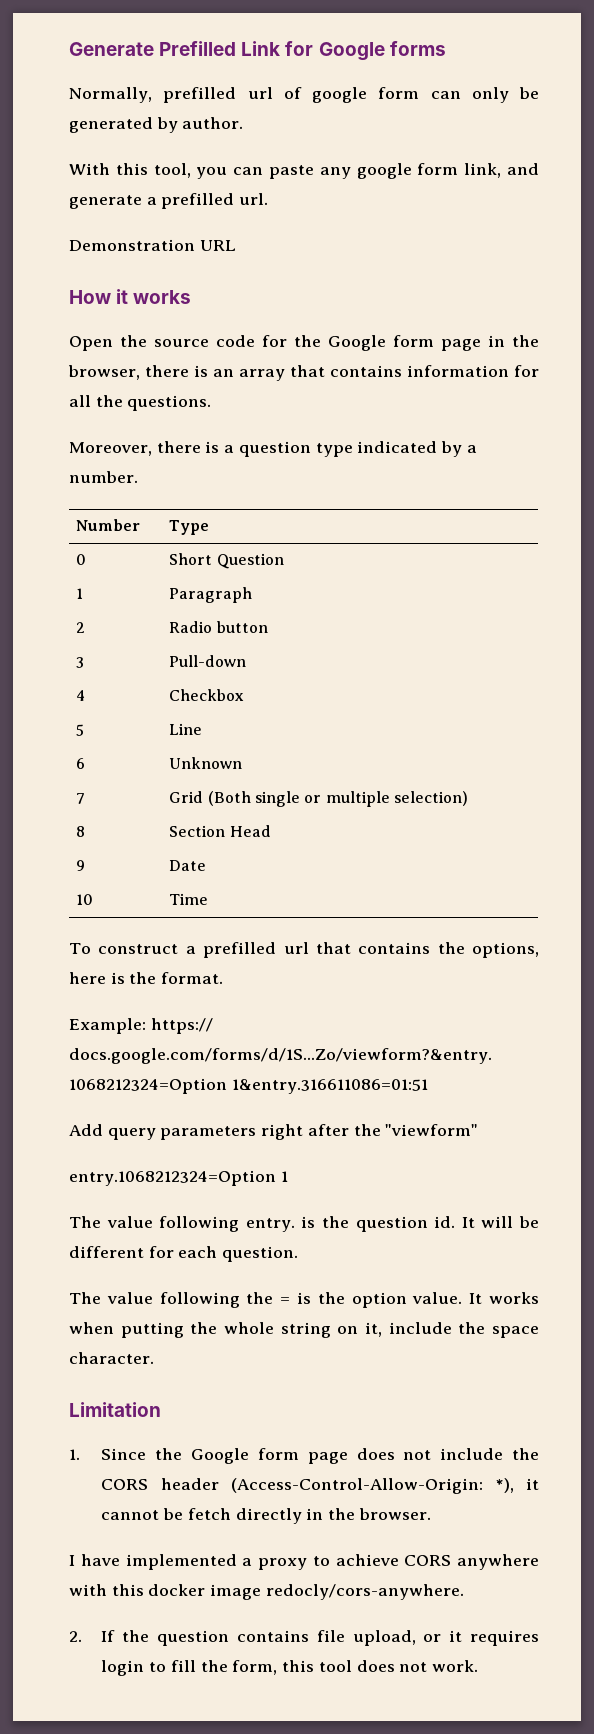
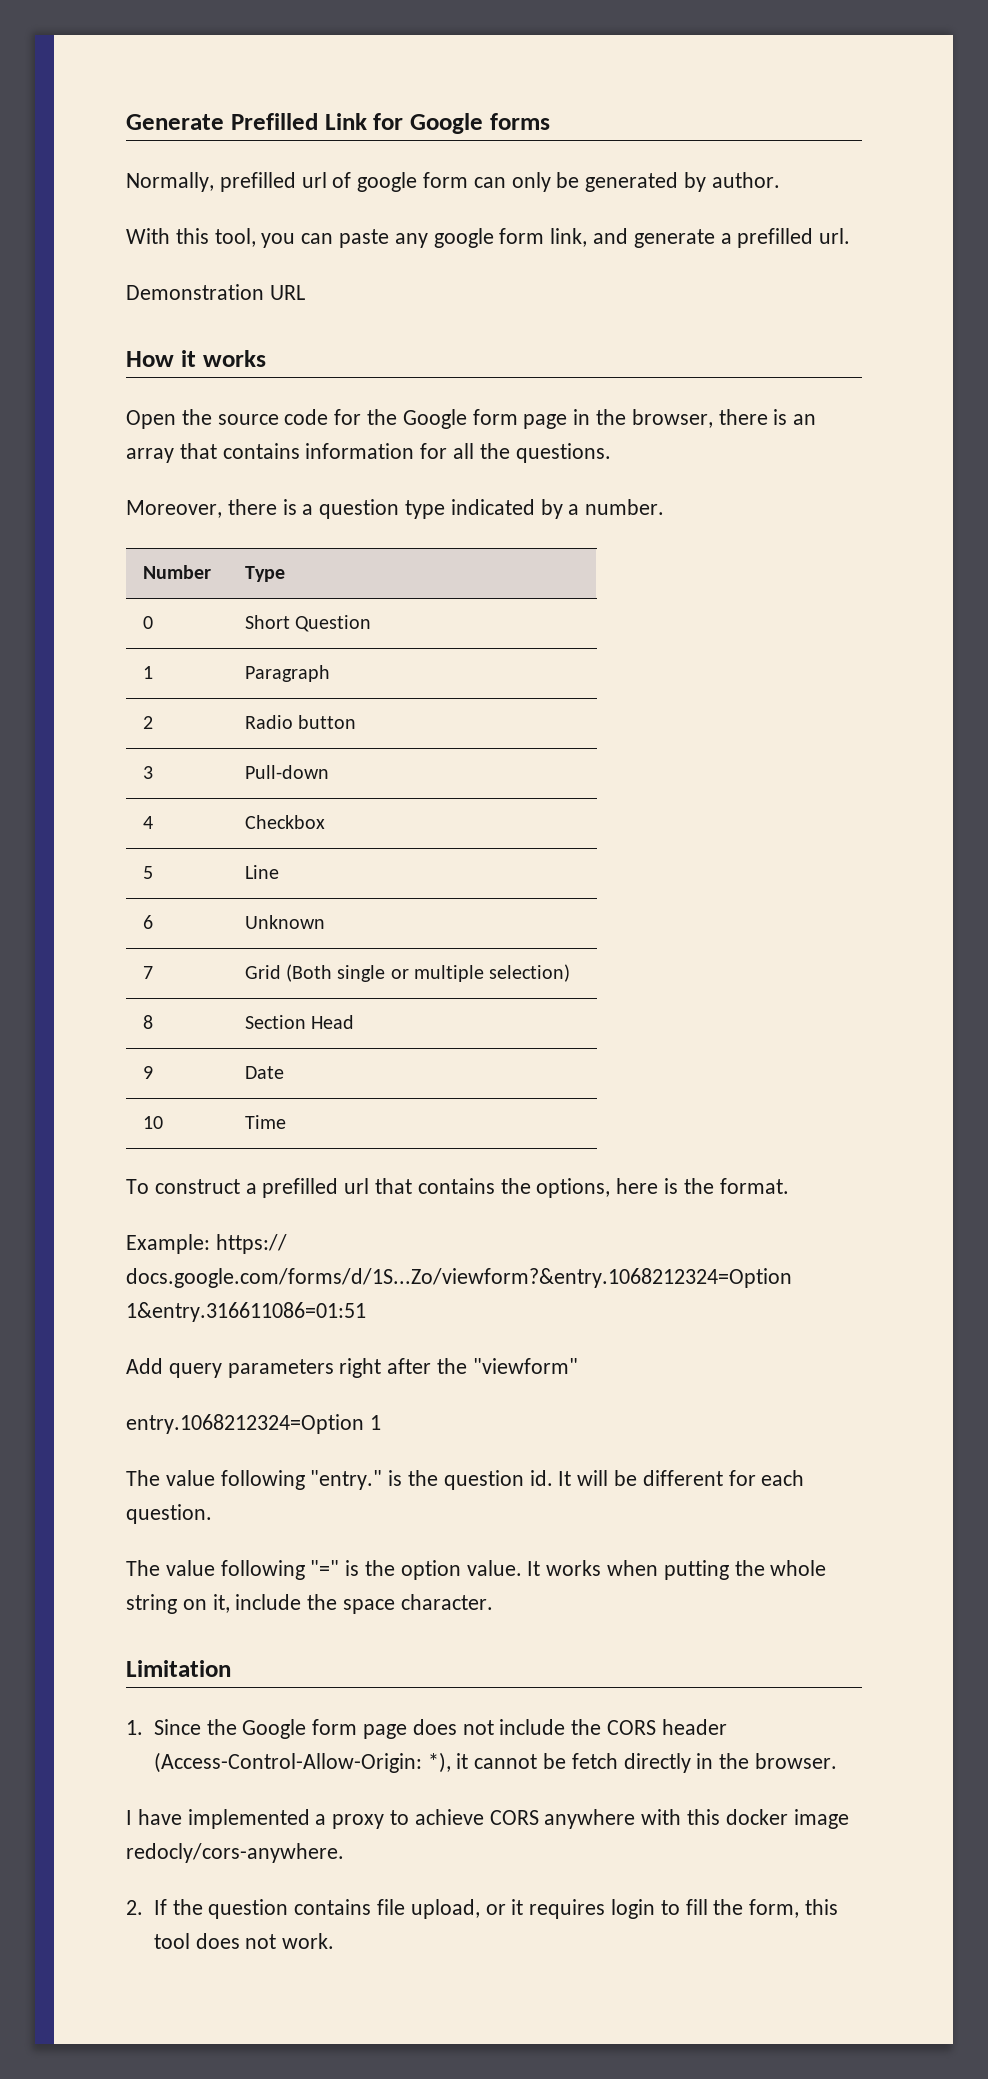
[245,1218,295,1232] entry. -> [310,1470,383,1490] "entry."
[246,1292,291,1304] the = -> [310,1560,340,1576] "="

